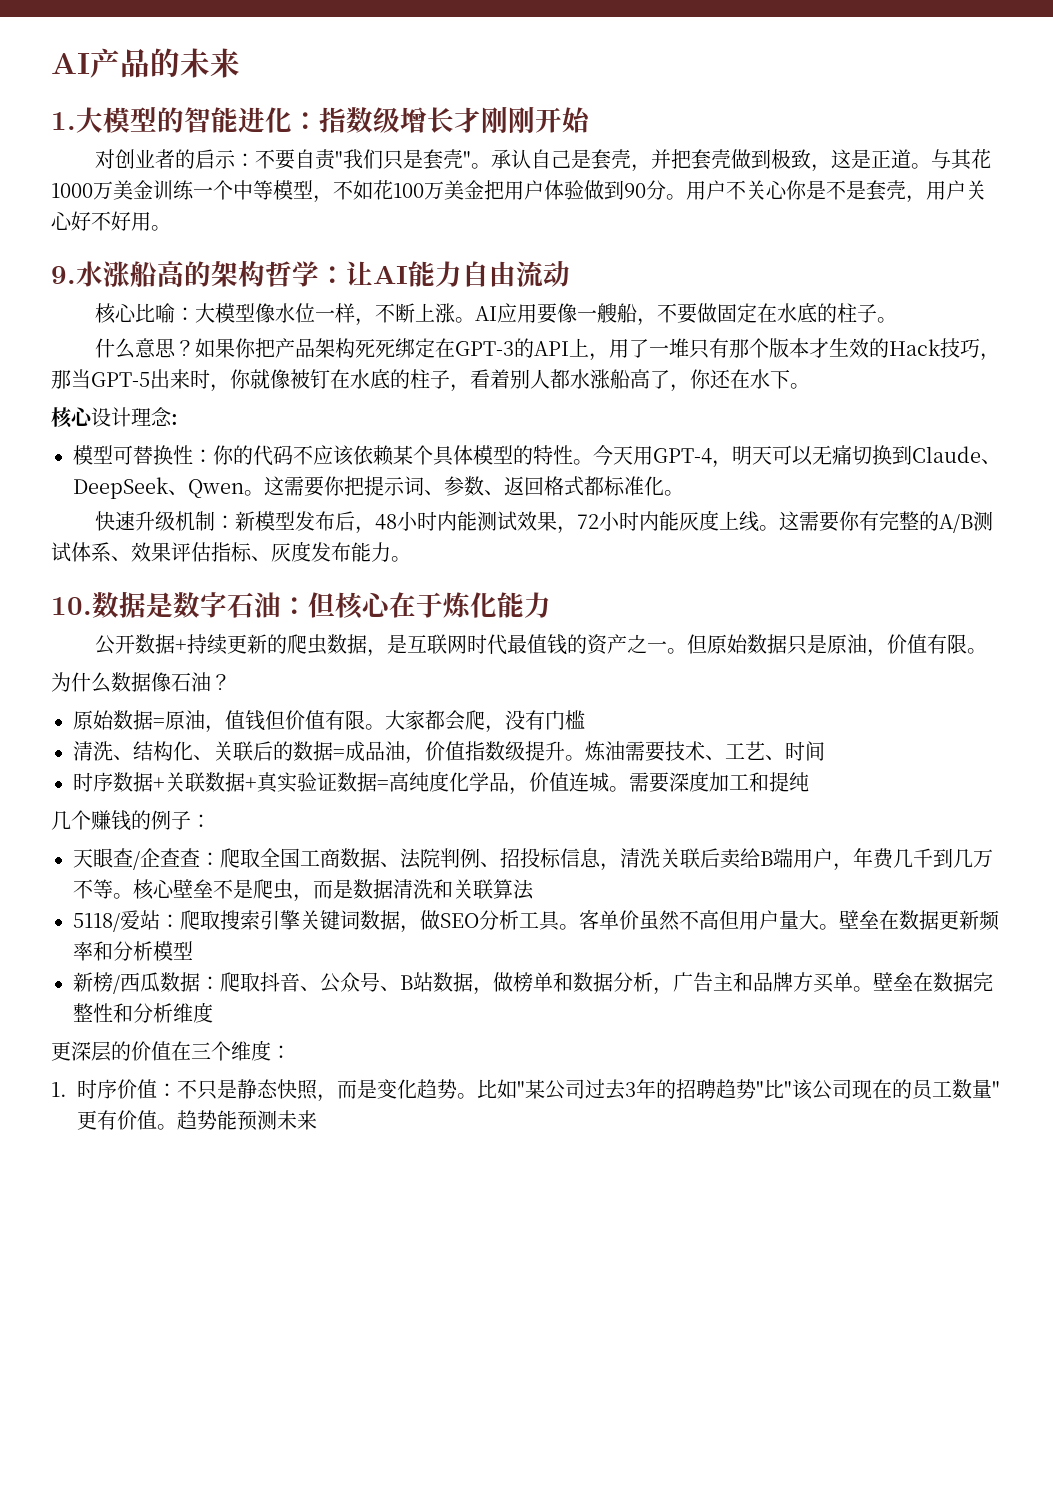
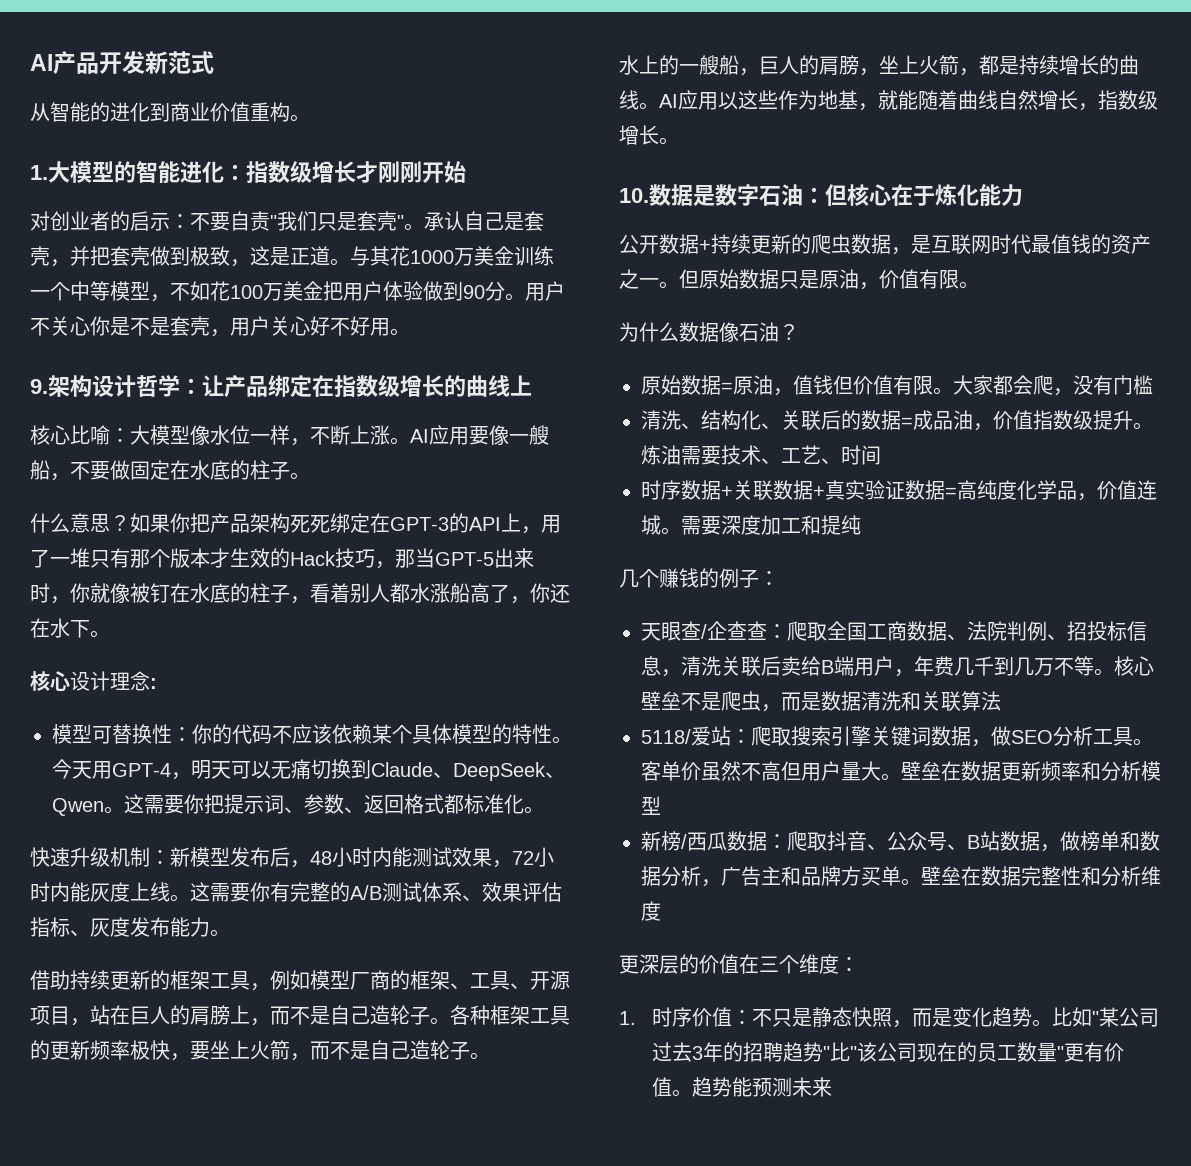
[150,48,240,78] 的未来 -> [99,51,214,74] [30,102,310,122] 开发新范式 // 从智能的进化到商业价值重构。
[76,260,570,287] 水涨船高的架构哲学：让AI能力自由流动 -> [48,375,532,398] 架构设计哲学：让产品绑定在指数级增长的曲线上
(411, 559) none -> [30,970,570,991] [30,1005,570,1026] [30,1040,490,1061] [619,55,1139,76] [619,90,1158,111] [619,125,679,145] // 借助持续更新的框架工具，例如模型厂商的框架、工具、开源项目，站在巨人的肩膀上，而不是自己造轮子。各种框架工具的更新频率极快，要坐上火箭，而不是自己造轮子。 // 水上的一艘船，巨人的肩膀，坐上火箭，都是持续增长的曲线。AI应用以这些作为地基，就能随着曲线自然增长，指数级增长。

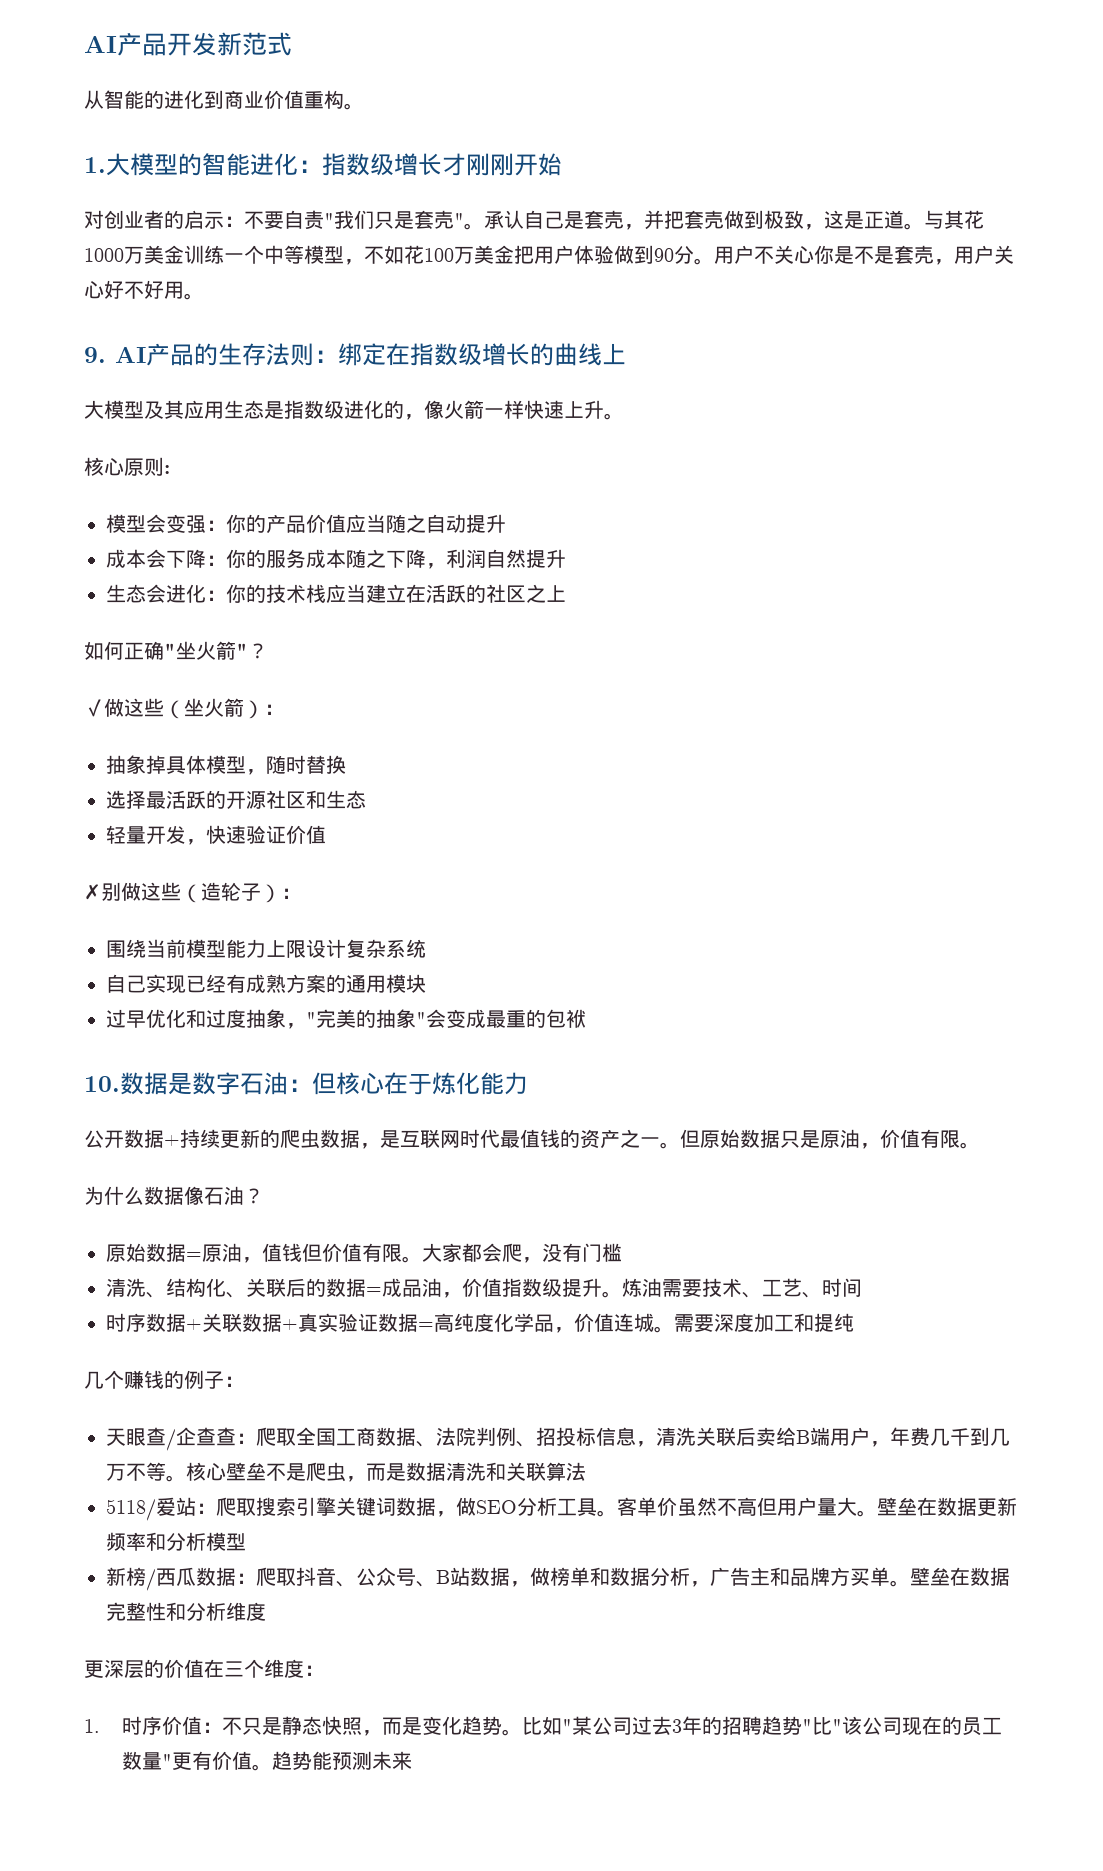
[48,375,268,398] 架构设计哲学：让产品 -> [115,343,338,366] AI产品的生存法则：
[30,425,549,446] [30,460,310,481] [30,513,561,534] [30,548,534,569] [30,583,570,604] [30,618,90,638] 核心比喻：大模型像水位一样，不断上涨。AI应用要像一艘船，不要做固定在水底的柱子。 // 什么意思？如果你把产品架构死死绑定在GPT-3的API上，用了一堆只有那个版本才生效的Hack技巧，那当GPT-5出来时，你就像被钉在水底的柱子，看着别人都水涨船高了，你还在水下 -> [84,400,604,420] 大模型及其应用生态是指数级进化的，像火箭一样快速上升
[70,671,150,691] 设计理念 -> [124,457,164,476] 原则
[92,724,572,744] [52,759,565,781] [52,794,544,816] [30,847,554,868] [30,882,562,902] [30,917,230,937] [30,970,570,991] [30,1005,570,1026] [30,1040,490,1061] [619,55,1139,76] [619,90,1158,111] [619,125,679,145] 可替换性：你的代码不应该依赖某个具体模型的特性。今天用GPT-4，明天可以无痛切换到Claude、DeepSeek、Qwen。这需要你把提示词、参数、返回格式都标准化。 // 快速升级机制：新模型发布后，48小时内能测试效果，72小时内能灰度上线。这需要你有完整的A/B测试体系、效果评估指标、灰度发布能力。 // 借助持续更新的框架工具，例如模型厂商的框架、工具、开源项目，站在巨人的肩膀上，而不是自己造轮子。各种框架工具的更新频率极快，要坐上火箭，而不是自己造轮子。 // 水上的一艘船，巨人的肩膀，坐上火箭，都是持续增长的曲线。AI应用以这些作为地基，就能随着曲线自然增长，指数级增长。 -> [146,514,506,533] [106,549,566,569] [106,584,566,603] [84,641,268,660] [84,698,284,719] [106,755,346,775] [106,790,366,809] [106,825,326,845] [84,882,301,903] [106,939,426,958] [106,974,426,994] [106,1009,586,1029] 会变强：你的产品价值应当随之自动提升 // 成本会下降：你的服务成本随之下降，利润自然提升 // 生态会进化：你的技术栈应当建立在活跃的社区之上 // 如何正确"坐火箭"？ // ✓做这些（坐火箭）： // 抽象掉具体模型，随时替换 // 选择最活跃的开源社区和生态 // 轻量开发，快速验证价值 // ✗别做这些（造轮子）： // 围绕当前模型能力上限设计复杂系统 // 自己实现已经有成熟方案的通用模块 // 过早优化和过度抽象，"完美的抽象"会变成最重的包袱

